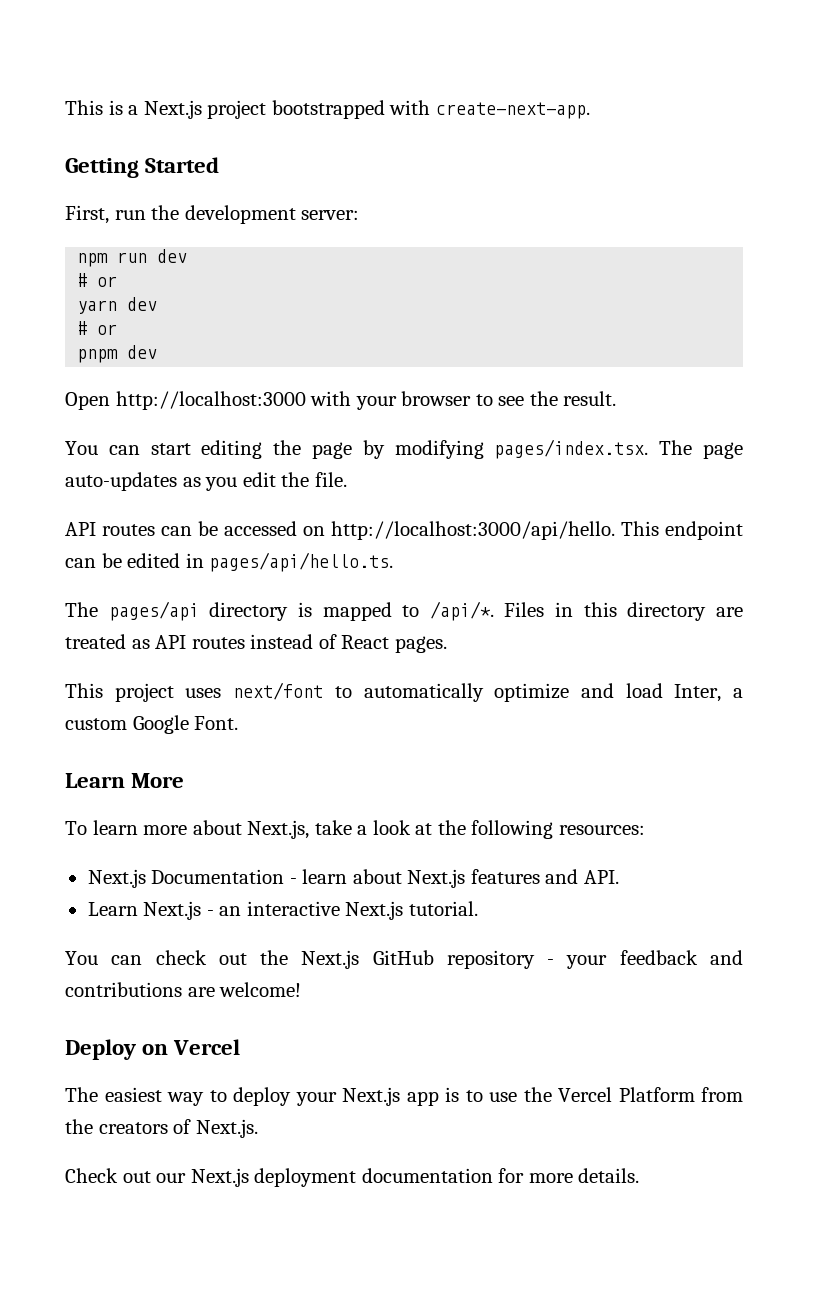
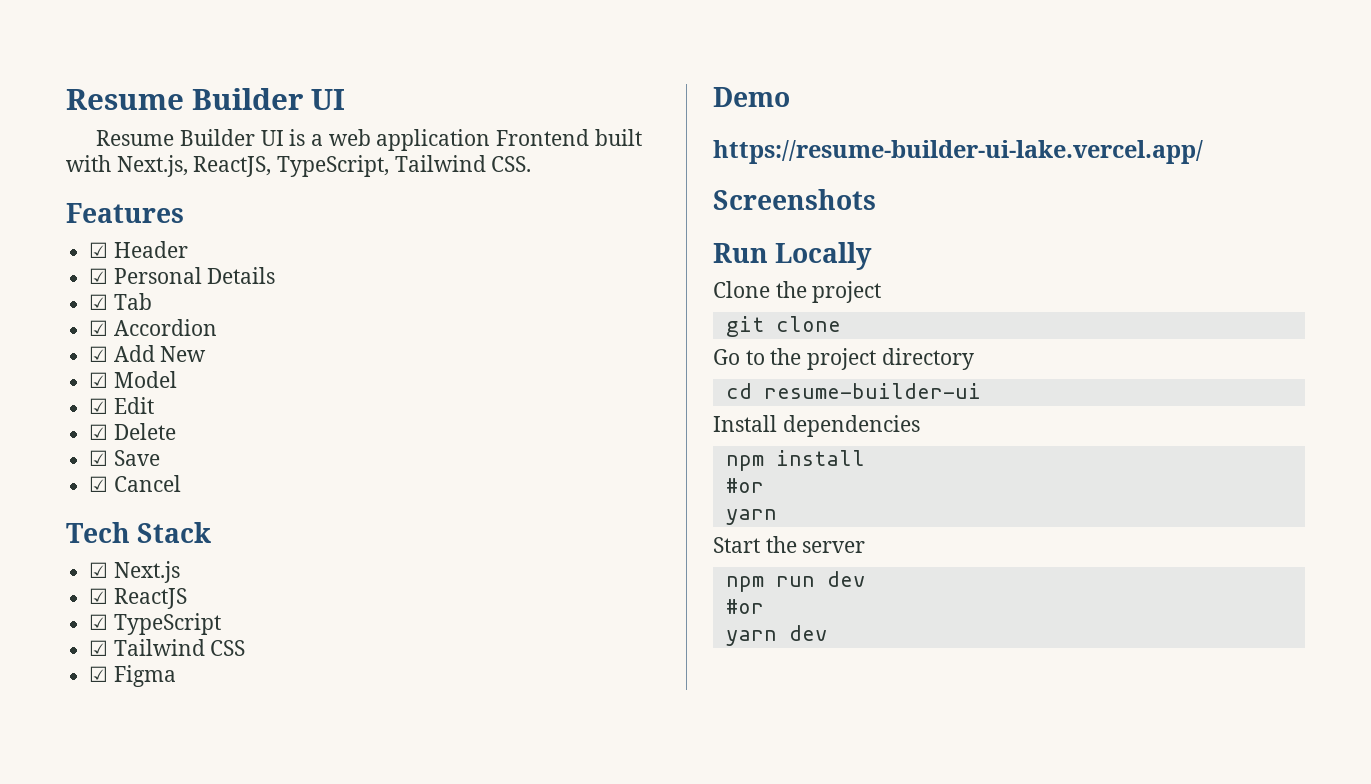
[65,100,590,119] [65,157,220,178] [65,205,360,224] This is a Next.js project bootstrapped with create-next-app. // Getting Started // First, run the development server: -> [66,88,345,110] [96,129,642,151] [66,155,532,177] [66,203,184,223] [89,241,188,258] [89,267,276,284] [89,293,152,310] [89,319,217,336] [89,345,207,362] [89,371,177,388] [89,397,154,414] [89,423,176,440] [89,450,160,466] [89,475,181,492] [66,522,212,543] [89,561,180,583] [89,588,187,609] [89,613,221,635] [89,639,246,656] [89,665,176,687] [713,87,790,107] [713,140,1203,164] [713,189,876,210] [713,242,873,270] [713,281,882,303] [725,316,841,337] [713,348,974,370] [725,383,981,399] [713,415,920,437] [725,450,865,471] [725,478,764,493] [725,509,777,525] [713,536,866,553] Resume Builder UI // Resume Builder UI is a web application Frontend built with Next.js, ReactJS, TypeScript, Tailwind CSS. // Features // ☑ Header // ☑ Personal Details // ☑ Tab // ☑ Accordion // ☑ Add New // ☑ Model // ☑ Edit // ☑ Delete // ☑ Save // ☑ Cancel // Tech Stack // ☑ Next.js // ☑ ReactJS // ☑ TypeScript // ☑ Tailwind CSS // ☑ Figma // Demo // https://resume-builder-ui-lake.vercel.app/ // Screenshots // Run Locally // Clone the project // git clone // Go to the project directory // cd resume-builder-ui // Install dependencies // npm install // #or // yarn // Start the server
[77,273,118,287] # or -> [725,599,764,614] #or
[77,321,118,335] [77,345,158,363] [65,391,617,410] [65,439,743,459] [65,472,347,491] [65,521,743,540] [65,552,394,572] [65,601,743,621] [65,634,447,653] [65,682,744,702] [65,715,239,734] [65,773,185,788] [65,820,645,839] [87,869,619,888] [87,901,478,920] [65,950,743,969] [65,982,302,997] [65,1039,241,1060] [65,1087,743,1106] [65,1119,258,1138] [65,1168,640,1187] // # or // pnpm dev // Open http://localhost:3000 with your browser to see the result. // You can start editing the page by modifying pages/index.tsx. The page auto-updates as you edit the file. // API routes can be accessed on http://localhost:3000/api/hello. This endpoint can be edited in pages/api/hello.ts. // The pages/api directory is mapped to /api/*. Files in this directory are treated as API routes instead of React pages. // This project uses next/font to automatically optimize and load Inter, a custom Google Font. // Learn More // To learn more about Next.js, take a look at the following resources: // Next.js Documentation - learn about Next.js features and API. // Learn Next.js - an interactive Next.js tutorial. // You can check out the Next.js GitHub repository - your feedback and contributions are welcome! // Deploy on Vercel // The easiest way to deploy your Next.js app is to use the Vercel Platform from the creators of Next.js. // Check out our Next.js deployment documentation for more details. -> (827, 633) none

